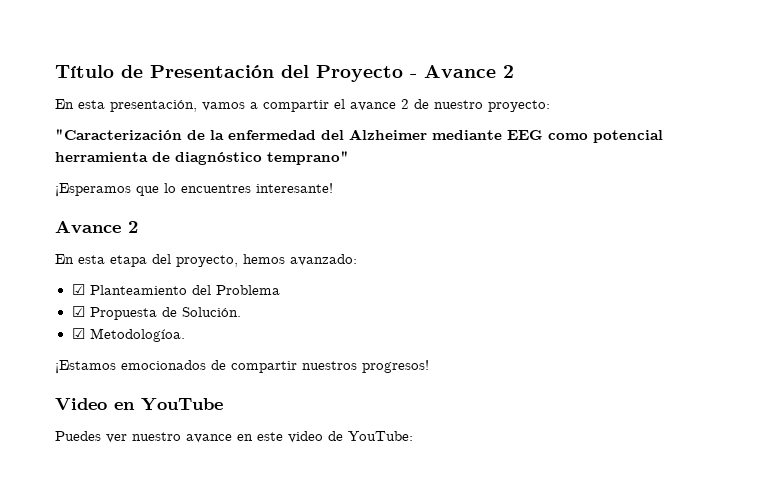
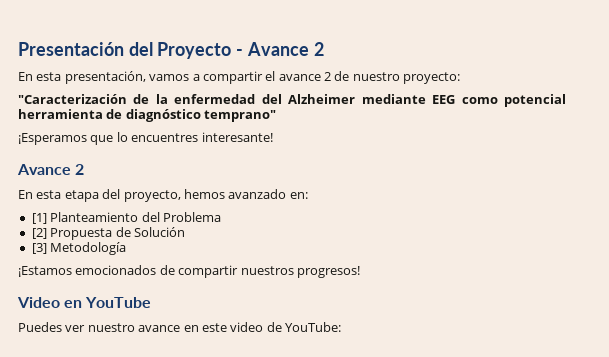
[55,65,143,78] Título de -> (18, 49) none
[290,254,357,266] [71,284,85,295] avanzado: // ☑ -> [228,189,308,199] [31,213,47,224] avanzado en: // [1]
[71,306,85,317] ☑ -> [31,228,47,239] [2]
[181,307,241,317] [71,328,185,342] Solución. // ☑ Metodologíoa. -> [133,227,185,237] [31,242,127,255] Solución // [3] Metodología

